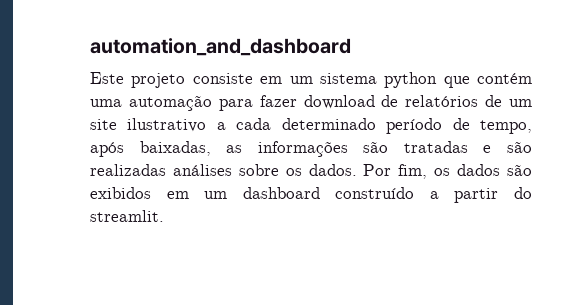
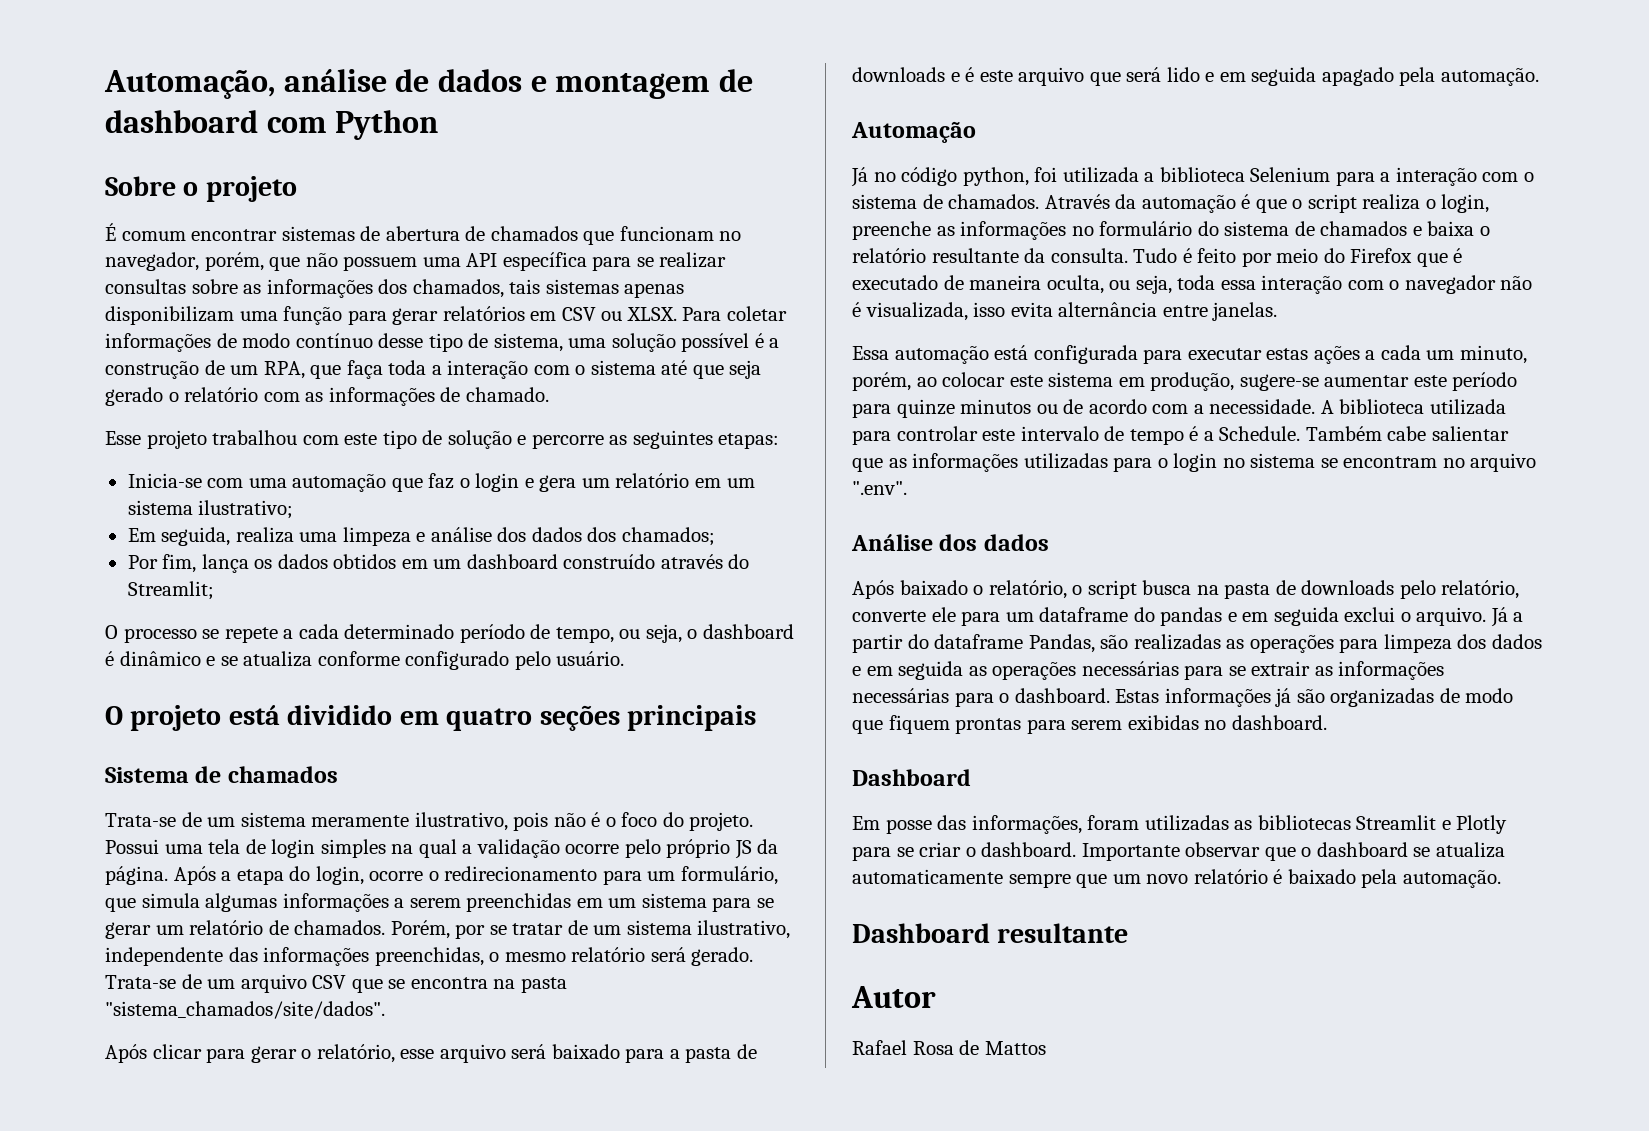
[90,38,351,56] [90,72,532,88] [90,95,532,111] [90,118,207,132] automation_and_dashboard // Este projeto consiste em um sistema python que contém uma automação para fazer download de relatórios de um site ilustrativo -> [104,69,753,99] [105,110,439,140] [105,176,297,202] [105,223,742,245] [105,252,727,271] [105,279,685,298] [105,306,787,325] [105,333,780,352] [105,360,762,379] [105,387,549,406] [105,430,780,449] [127,473,755,492] [127,500,294,519] [127,527,715,546] [127,554,750,573] [127,581,214,600] [105,625,278,643] Automação, análise de dados e montagem de dashboard com Python // Sobre o projeto // É comum encontrar sistemas de abertura de chamados que funcionam no navegador, porém, que não possuem uma API específica para se realizar consultas sobre as informações dos chamados, tais sistemas apenas disponibilizam uma função para gerar relatórios em CSV ou XLSX. Para coletar informações de modo contínuo desse tipo de sistema, uma solução possível é a construção de um RPA, que faça toda a interação com o sistema até que seja gerado o relatório com as informações de chamado. // Esse projeto trabalhou com este tipo de solução e percorre as seguintes etapas: // Inicia-se com uma automação que faz o login e gera um relatório em um sistema ilustrativo; // Em seguida, realiza uma limpeza e análise dos dados dos chamados; // Por fim, lança os dados obtidos em um dashboard construído através do Streamlit; // O processo se repete
[90,141,532,157] [90,164,533,179] [90,187,532,203] [90,210,164,222] após baixadas, as informações são tratadas e são realizadas análises sobre os dados. Por fim, os dados são exibidos em um dashboard construído a partir do streamlit. -> [619,624,794,643] [105,651,625,670] [105,705,756,731] [105,766,338,783] [105,812,754,831] [105,839,779,859] [105,866,778,885] [105,893,774,912] [105,920,791,939] [105,947,754,966] [105,974,567,993] [105,1001,385,1019] [105,1044,757,1063] [852,67,1539,86] [851,121,976,143] [851,167,1534,187] [852,194,1490,213] [852,221,1490,240] [852,248,1463,267] [852,275,1533,294] [852,302,1278,321] [852,345,1527,364] [852,372,1518,391] [852,399,1506,418] [852,426,1509,445] [852,453,1537,472] [852,481,907,495] [851,534,1049,551] [852,580,1520,599] [852,607,1524,627] [852,634,1542,653] [852,661,1445,680] [852,688,1514,707] [852,715,1327,734] [852,769,971,786] [852,815,1508,834] [852,842,1505,861] [852,869,1501,888] [852,923,1129,943] [851,986,936,1008] [852,1040,1046,1055] ou seja, o dashboard é dinâmico e se atualiza conforme configurado pelo usuário. // O projeto está dividido em quatro seções principais // Sistema de chamados // Trata-se de um sistema meramente ilustrativo, pois não é o foco do projeto. Possui uma tela de login simples na qual a validação ocorre pelo próprio JS da página. Após a etapa do login, ocorre o redirecionamento para um formulário, que simula algumas informações a serem preenchidas em um sistema para se gerar um relatório de chamados. Porém, por se tratar de um sistema ilustrativo, independente das informações preenchidas, o mesmo relatório será gerado. Trata-se de um arquivo CSV que se encontra na pasta "sistema_chamados/site/dados". // Após clicar para gerar o relatório, esse arquivo será baixado para a pasta de downloads e é este arquivo que será lido e em seguida apagado pela automação. // Automação // Já no código python, foi utilizada a biblioteca Selenium para a interação com o sistema de chamados. Através da automação é que o script realiza o login, preenche as informações no formulário do sistema de chamados e baixa o relatório resultante da consulta. Tudo é feito por meio do Firefox que é executado de maneira oculta, ou seja, toda essa interação com o navegador não é visualizada, isso evita alternância entre janelas. // Essa automação está configurada para executar estas ações a cada um minuto, porém, ao colocar este sistema em produção, sugere-se aumentar este período para quinze minutos ou de acordo com a necessidade. A biblioteca utilizada para controlar este intervalo de tempo é a Schedule. Também cabe salientar que as informações utilizadas para o login no sistema se encontram no arquivo ".env". // Análise dos dados // Após baixado o relatório, o script busca na pasta de downloads pelo relatório, converte ele para um dataframe do pandas e em seguida exclui o arquivo. Já a partir do dataframe Pandas, são realizadas as operações para limpeza dos dados e em seguida as operações necessárias para se extrair as informações necessárias para o dashboard. Estas informações já são organizadas de modo que fiquem prontas para serem exibidas no dashboard. // Dashboard // Em posse das informações, foram utilizadas as bibliotecas Streamlit e Plotly para se criar o dashboard. Importante observar que o dashboard se atualiza automaticamente sempre que um novo relatório é baixado pela automação. // Dashboard resultante // Autor // Rafael Rosa de Mattos

